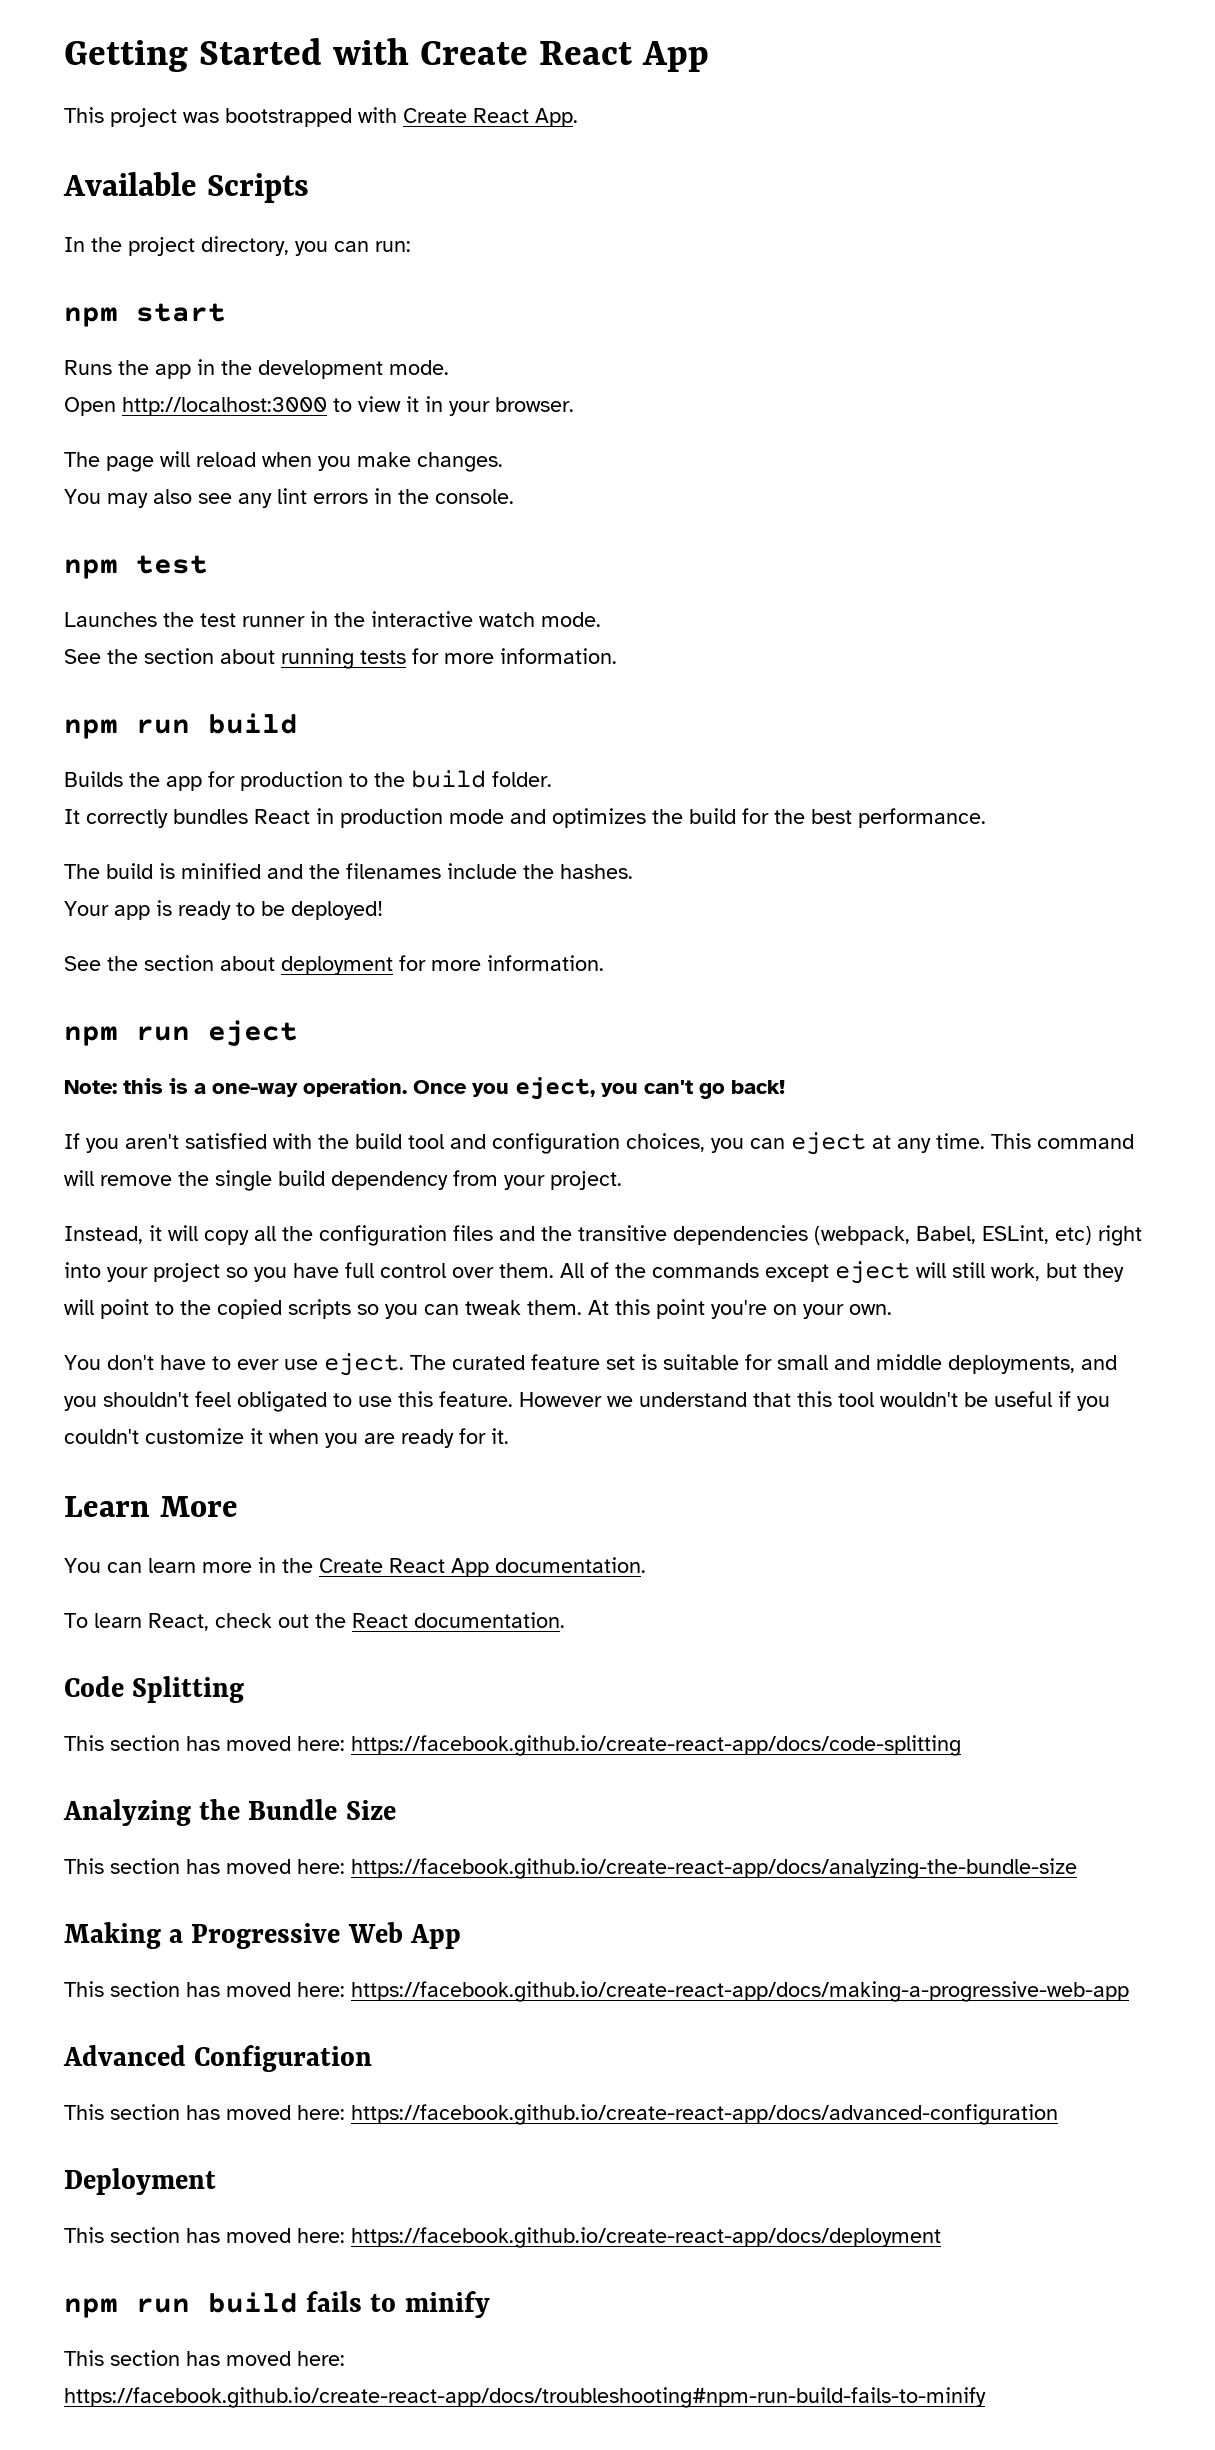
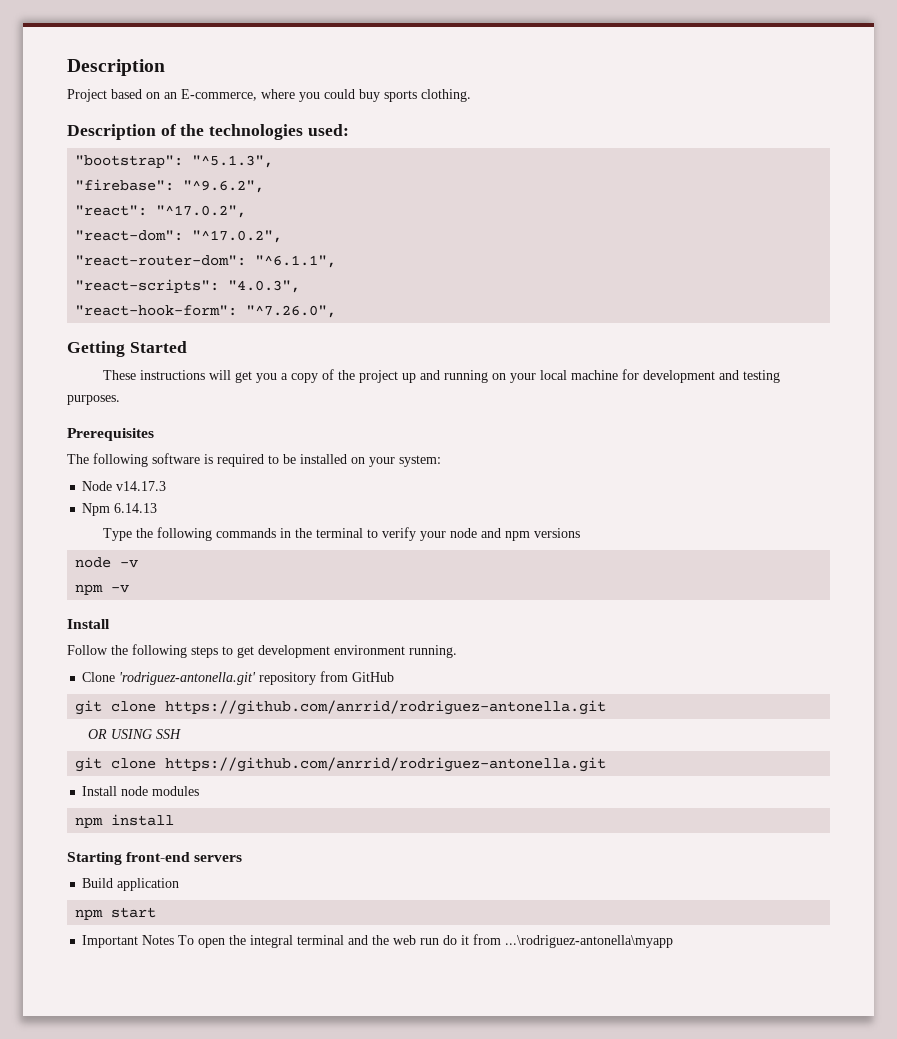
[64,38,710,72] [64,107,578,127] [63,172,309,203] [64,236,411,256] [64,303,226,327] [64,359,449,379] [64,396,574,416] [64,451,503,472] [64,488,514,508] [64,555,208,579] [64,611,601,627] [64,648,617,669] [64,713,298,739] [64,770,552,791] [64,808,986,828] [64,863,633,879] [64,900,383,920] [64,955,604,975] [64,1020,298,1046] [64,1077,785,1100] [64,1132,1134,1155] [64,1170,622,1191] [64,1225,1142,1246] [64,1261,1124,1284] [64,1299,892,1319] [64,1353,1117,1376] [64,1391,1110,1412] [64,1428,509,1448] [64,1496,238,1517] [64,1557,646,1577] [64,1612,565,1631] [64,1676,245,1703] [64,1735,961,1756] [63,1799,396,1826] [64,1858,1077,1879] [64,1922,461,1949] [64,1981,1129,2002] [63,2045,373,2072] [64,2104,1058,2125] [64,2168,216,2195] [64,2227,941,2248] [64,2291,490,2318] [64,2350,345,2366] [64,2387,986,2408] Getting Started with Create React App // This project was bootstrapped with Create React App. // Available Scripts // In the project directory, you can run: // npm start // Runs the app in the development mode. // Open http://localhost:3000 to view it in your browser. // The page will reload when you make changes. // You may also see any lint errors in the console. // npm test // Launches the test runner in the interactive watch mode. // See the section about running tests for more information. // npm run build // Builds the app for production to the build folder. // It correctly bundles React in production mode and optimizes the build for the best performance. // The build is minified and the filenames include the hashes. // Your app is ready to be deployed! // See the section about deployment for more information. // npm run eject // Note: this is a one-way operation. Once you eject, you can't go back! // If you aren't satisfied with the build tool and configuration choices, you can eject at any time. This command will remove the single build dependency from your project. // Instead, it will copy all the configuration files and the transitive dependencies (webpack, Babel, ESLint, etc) right into your project so you have full control over them. All of the commands except eject will still work, but they will point to the copied scripts so you can tweak them. At this point you're on your own. // You don't have to ever use eject. The curated feature set is suitable for small and middle deployments, and you shouldn't feel obligated to use this feature. However we understand that this tool wouldn't be useful if you couldn't customize it when you are ready for it. // Learn More // You can learn more in the Create React App documentation. // To learn React, check out the React documentation. // Code Splitting // This section has moved here: https://facebook.github.io/create-react-app/docs/code-splitting // Analyzing the Bundle Size // This section has moved here: https://facebook.github.io/create-react-app/docs/analyzing-the-bundle-size // Making a Progressive Web App // This section has moved here: https://facebook.github.io/create-react-app/docs/making-a-progressive-web-app // Advanced Configuration // This section has moved here: https://facebook.github.io/create-react-app/docs/advanced-configuration // Deployment // This section has moved here: https://facebook.github.io/create-react-app/docs/deployment // npm run build fails to minify // This section has moved here: https://facebook.github.io/create-react-app/docs/troubleshooting#npm-run-build-fails-to-minify -> [67,59,165,76] [67,89,471,102] [67,124,349,140] [75,155,274,168] [75,179,265,193] [75,205,247,218] [75,230,283,243] [75,255,337,268] [75,279,301,293] [75,305,337,318] [67,341,187,357] [102,369,780,383] [67,395,120,405] [67,428,154,441] [67,453,441,467] [82,481,167,491] [82,503,158,516] [102,527,580,541] [75,557,139,568] [75,584,130,595] [67,619,110,629] [67,644,457,658] [82,671,395,685] [75,700,607,715] [88,729,182,739] [75,757,607,772] [82,786,200,796] [75,814,175,828] [67,852,243,865] [82,878,180,891] [75,907,157,920] [82,934,674,948] Description // Project based on an E-commerce, where you could buy sports clothing. // Description of the technologies used: // "bootstrap": "^5.1.3", // "firebase": "^9.6.2", // "react": "^17.0.2", // "react-dom": "^17.0.2", // "react-router-dom": "^6.1.1", // "react-scripts": "4.0.3", // "react-hook-form": "^7.26.0", // Getting Started // These instructions will get you a copy of the project up and running on your local machine for development and testing purposes. // Prerequisites // The following software is required to be installed on your system: // Node v14.17.3 // Npm 6.14.13 // Type the following commands in the terminal to verify your node and npm versions // node -v // npm -v // Install // Follow the following steps to get development environment running. // Clone 'rodriguez-antonella.git' repository from GitHub // git clone https://github.com/anrrid/rodriguez-antonella.git // OR USING SSH // git clone https://github.com/anrrid/rodriguez-antonella.git // Install node modules // npm install // Starting front-end servers // Build application // npm start // Important Notes To open the integral terminal and the web run do it from ...\rodriguez-antonella\myapp

